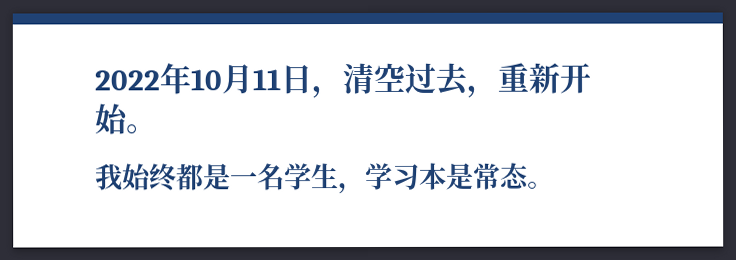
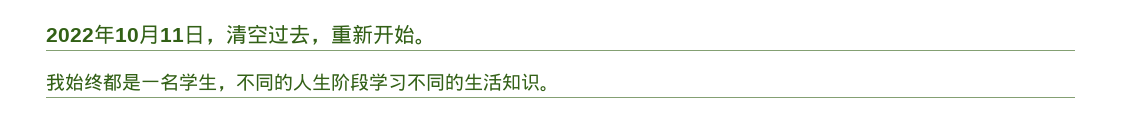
[365,162,530,191] 学习本是常态 -> [236,73,540,91] 不同的人生阶段学习不同的生活知识

